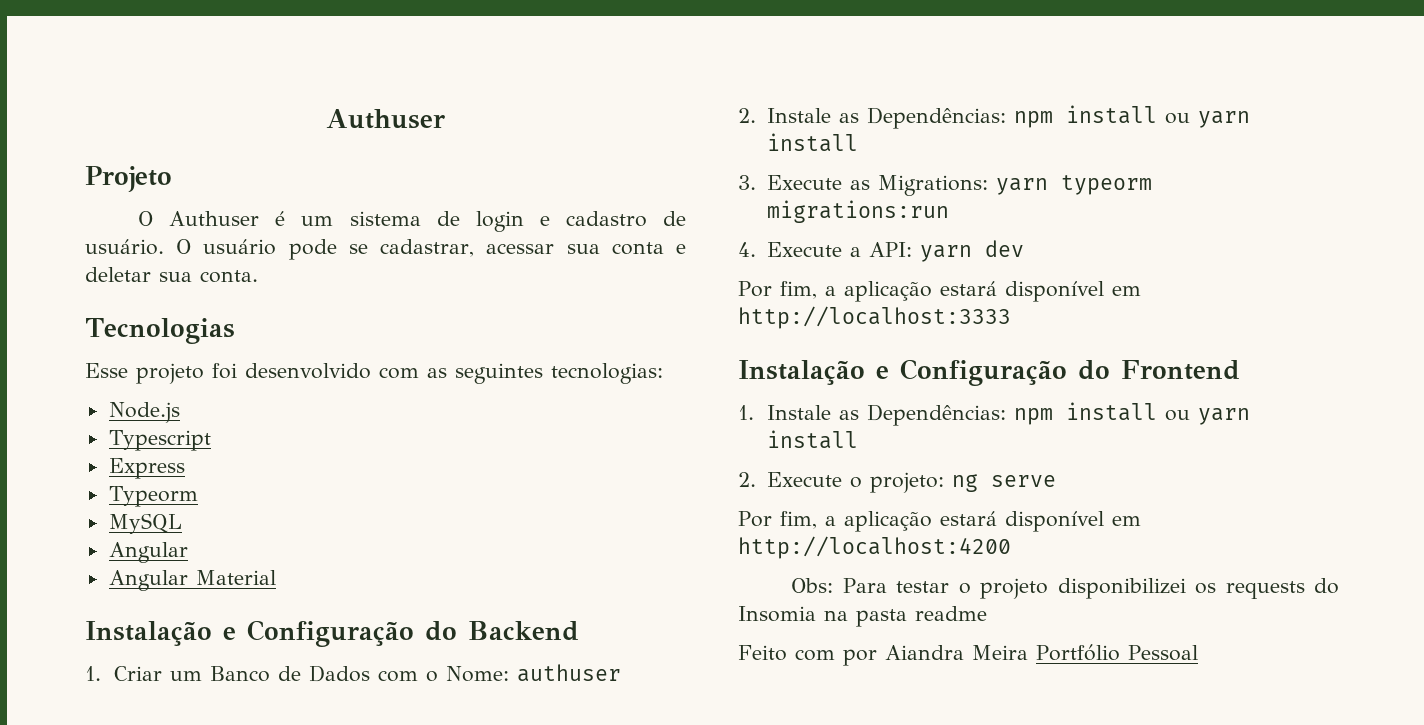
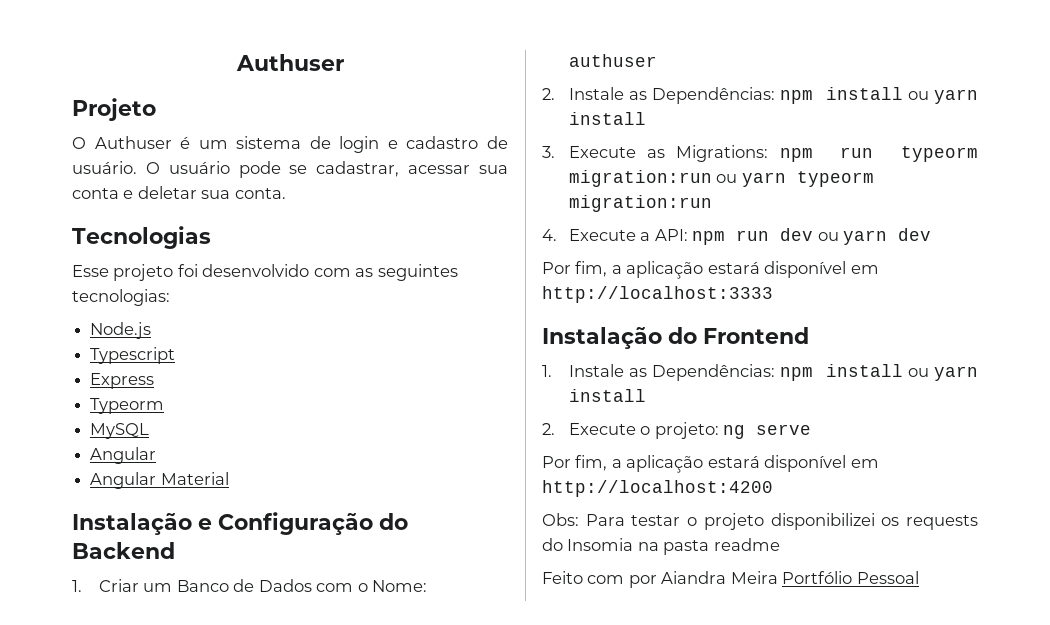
(988, 185) none -> [779,146,978,162] [568,170,738,187] npm run typeorm migration:run ou
[766,200,949,223] migrations:run -> [568,195,712,212] migration:run
(912, 249) none -> [692,228,839,245] npm run dev ou
[876,359,1067,386] e Configuração -> (662, 337) none

